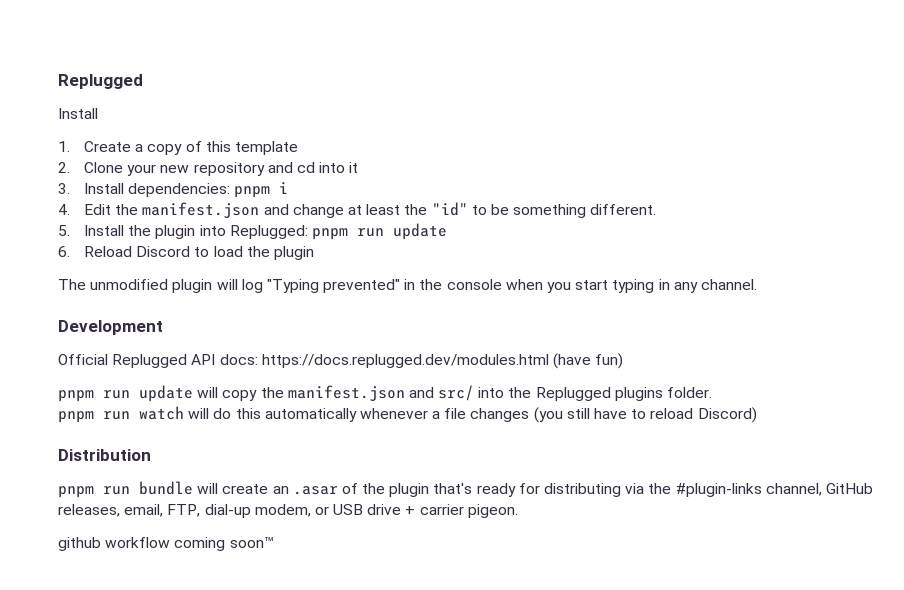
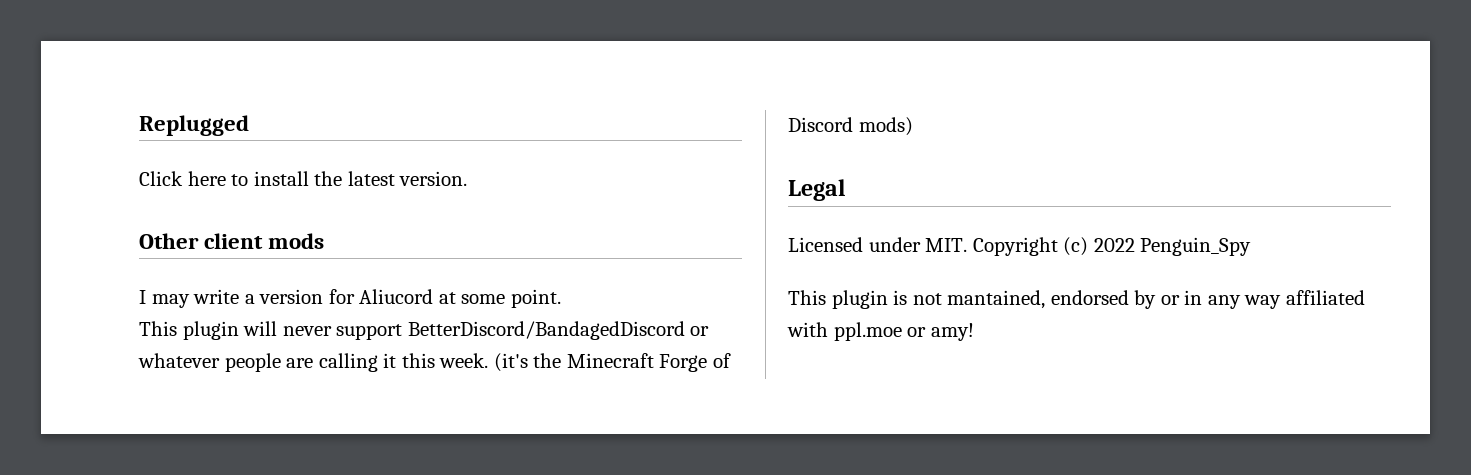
[58,108,98,119] [58,141,298,155] [58,162,359,176] [58,182,289,198] [58,202,657,218] [58,223,447,240] [58,246,314,260] [58,279,757,293] [58,320,163,335] [58,353,624,369] [58,385,713,402] [58,406,757,423] [58,449,151,461] [58,481,873,498] [58,504,518,518] [58,536,274,551] Install // 1. Create a copy of this template // 2. Clone your new repository and cd into it // 3. Install dependencies: pnpm i // 4. Edit the manifest.json and change at least the "id" to be something different. // 5. Install the plugin into Replugged: pnpm run update // 6. Reload Discord to load the plugin // The unmodified plugin will log "Typing prevented" in the console when you start typing in any channel. // Development // Official Replugged API docs: https://docs.replugged.dev/modules.html (have fun) // pnpm run update will copy the manifest.json and src/ into the Replugged plugins folder. // pnpm run watch will do this automatically whenever a file changes (you still have to reload Discord) // Distribution // pnpm run bundle will create an .asar of the plugin that's ready for distributing via the #plugin-links channel, GitHub releases, email, FTP, dial-up modem, or USB drive + carrier pigeon. // github workflow coming soon™ -> [139,171,468,186] [139,233,325,249] [139,289,561,308] [139,321,710,340] [138,353,731,372] [788,117,913,136] [788,179,845,201] [788,237,1252,256] [788,290,1365,309] [787,322,974,341] Click here to install the latest version. // Other client mods // I may write a version for Aliucord at some point. // This plugin will never support BetterDiscord/BandagedDiscord or whatever people are calling it this week. (it's the Minecraft Forge of Discord mods) // Legal // Licensed under MIT. Copyright (c) 2022 Penguin_Spy // This plugin is not mantained, endorsed by or in any way affiliated with ppl.moe or amy!

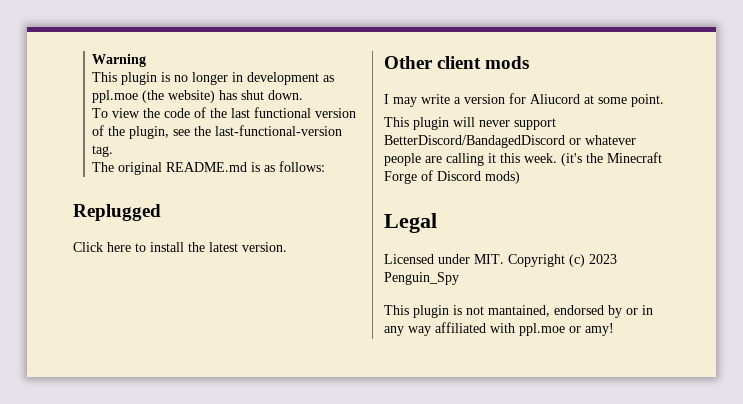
(139, 125) none -> [92,54,147,67] [92,72,335,85] [92,90,304,103] [92,107,357,118] [92,125,343,139] [92,145,114,157] [92,161,326,175] Warning // This plugin is no longer in development as ppl.moe (the website) has shut down. // To view the code of the last functional version of the plugin, see the last-functional-version tag. // The original README.md is as follows: //
[1093,238,1135,252] 2022 -> [589,254,617,264] 2023

